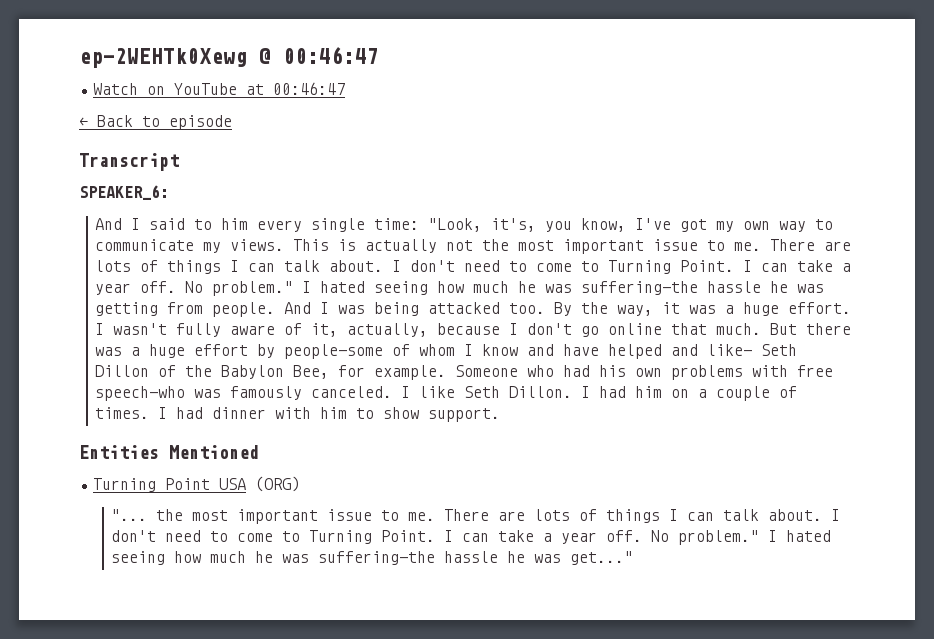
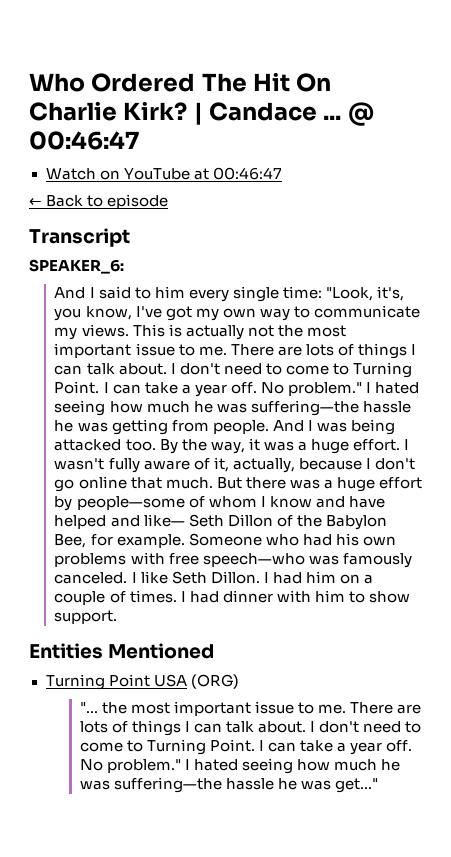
[79,48,247,68] ep-2WEHTk0Xewg -> [29,72,332,92] [29,101,342,125] Who Ordered The Hit On Charlie Kirk? | Candace ...

